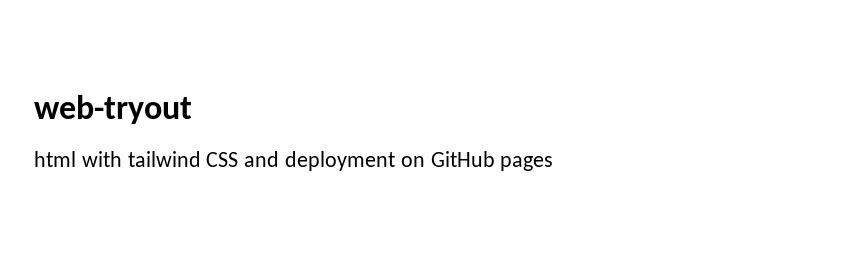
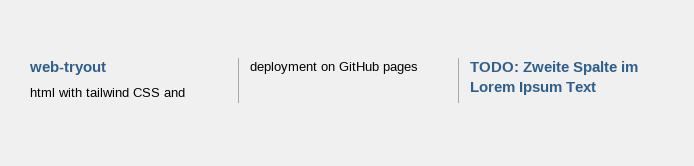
(554, 163) none -> [470,61,639,75] [470,82,597,95] // TODO: Zweite Spalte im Lorem Ipsum Text

